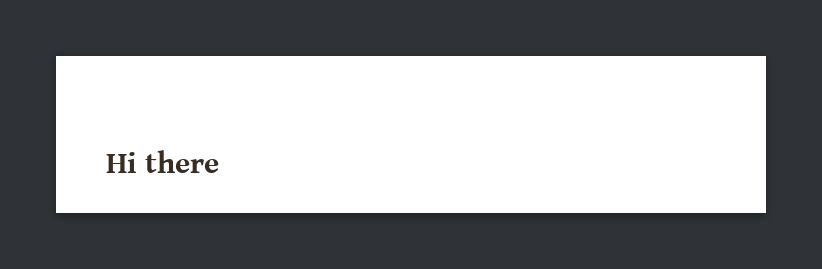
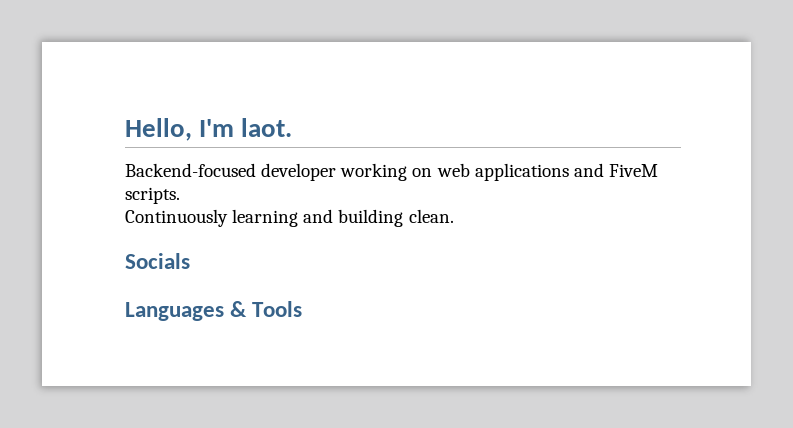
[106,150,220,173] Hi there -> [125,118,293,141] [125,163,658,181] [125,187,180,204] [125,209,454,227] [125,253,190,269] [125,301,303,321] Hello, I'm laot. // Backend-focused developer working on web applications and FiveM scripts. // Continuously learning and building clean. // Socials // Languages & Tools

